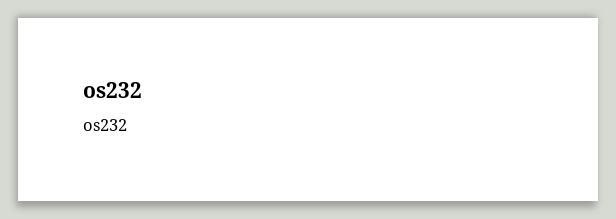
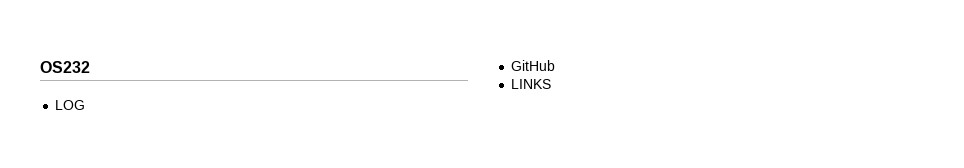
[83,82,142,98] [83,119,127,131] os232 // os232 -> [40,61,90,73] [55,100,86,110] [511,60,556,71] [511,79,552,89] OS232 // LOG // GitHub // LINKS

